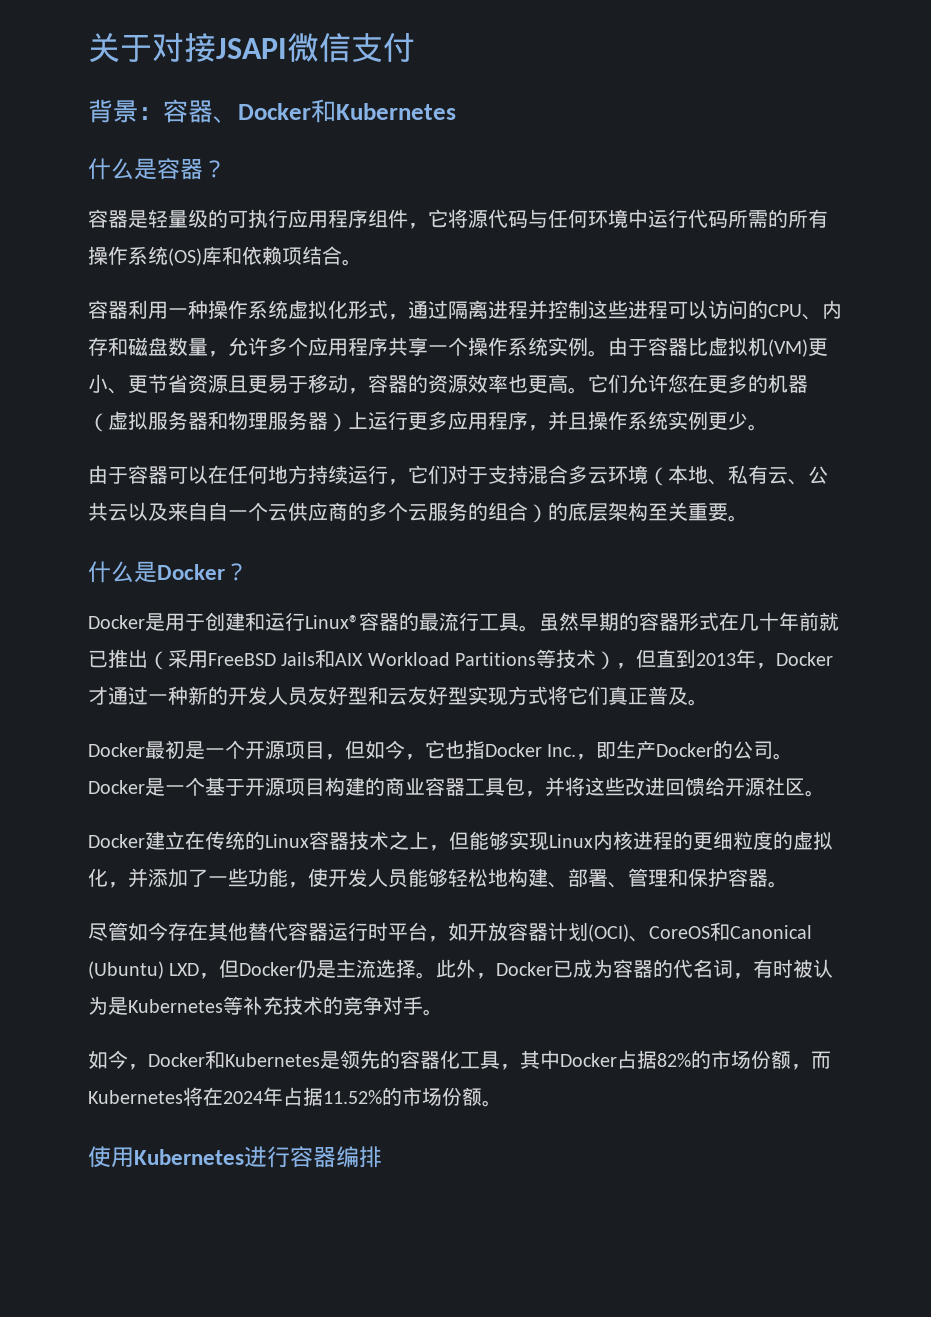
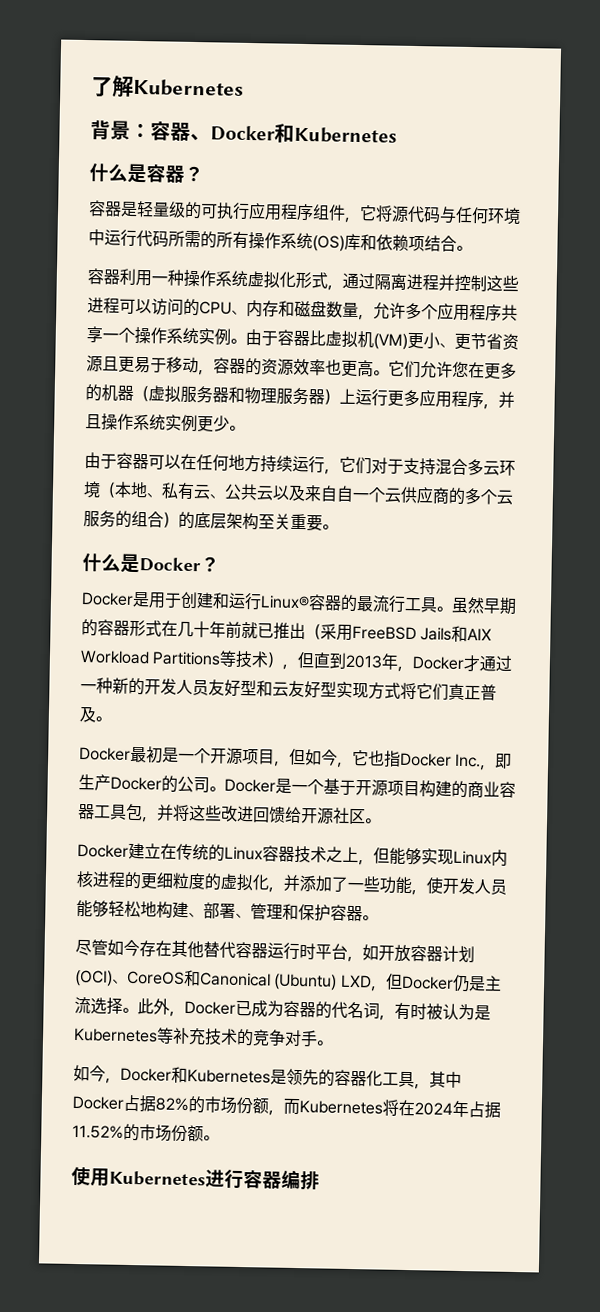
[88,33,415,62] 关于对接JSAPI微信支付 -> [91,75,244,98] 了解Kubernetes

